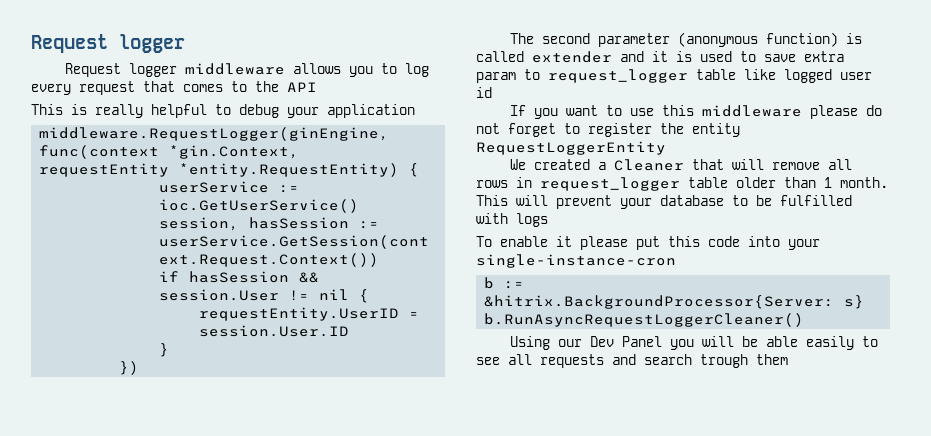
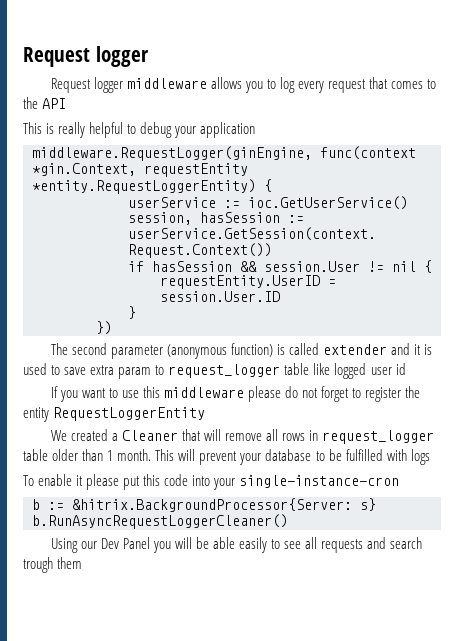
[179,163,400,177] *entity.RequestEntity) -> [32,179,256,194] *entity.RequestLoggerEntity)

